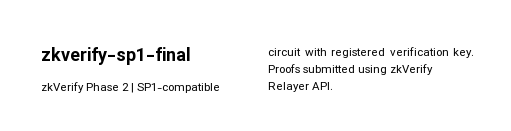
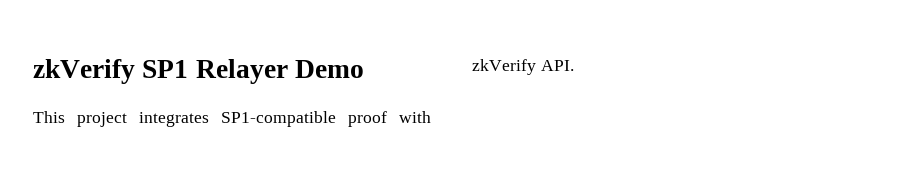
[41,47,191,65] [41,82,221,93] [268,47,474,58] [268,64,434,75] [268,82,309,92] zkverify-sp1-final // zkVerify Phase 2 | SP1-compatible circuit with registered verification key. Proofs submitted using zkVerify Relayer -> [33,59,365,84] [33,111,431,127] [472,59,536,75] zkVerify SP1 Relayer Demo // This project integrates SP1-compatible proof with zkVerify

